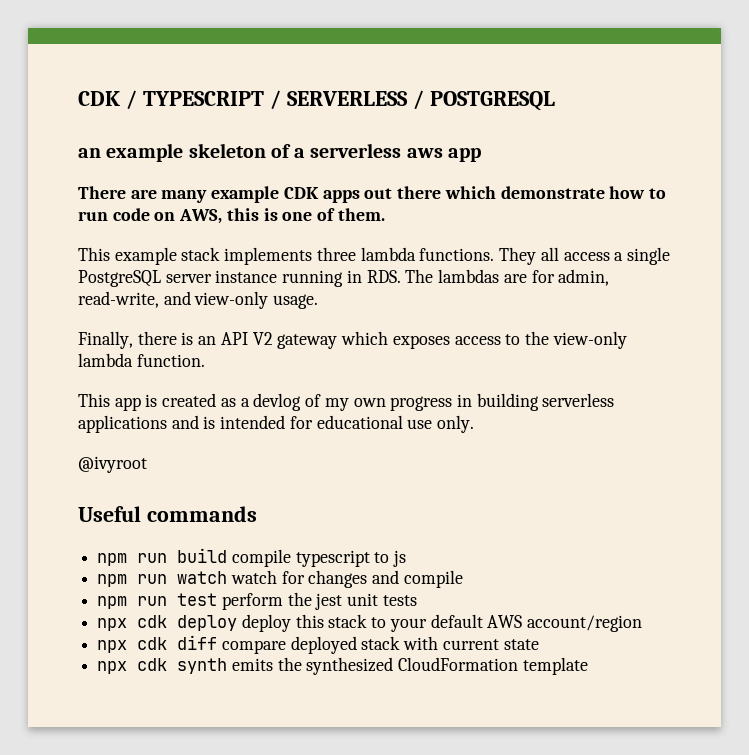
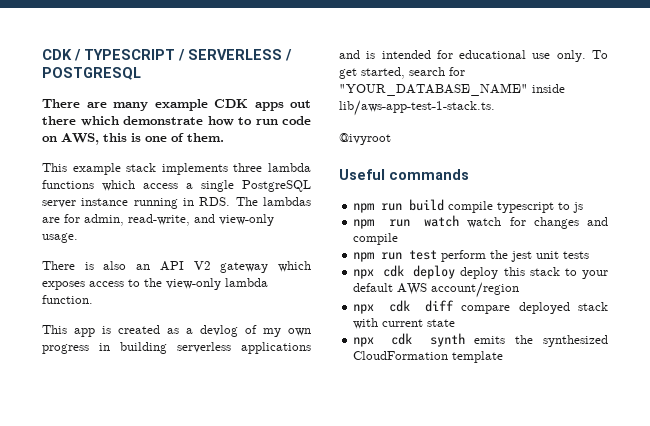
[78,143,481,162] // an example skeleton of a serverless aws app -> (141, 73) none
[419,247,559,265] functions. They all -> [42,180,135,191] functions which
[78,331,194,349] Finally, there is -> [42,261,127,270] There is also
(475, 424) none -> [592,50,608,59] [339,67,465,79] [339,83,565,96] [339,100,495,116] To get started, search for "YOUR_DATABASE_NAME" inside lib/aws-app-test-1-stack.ts.

